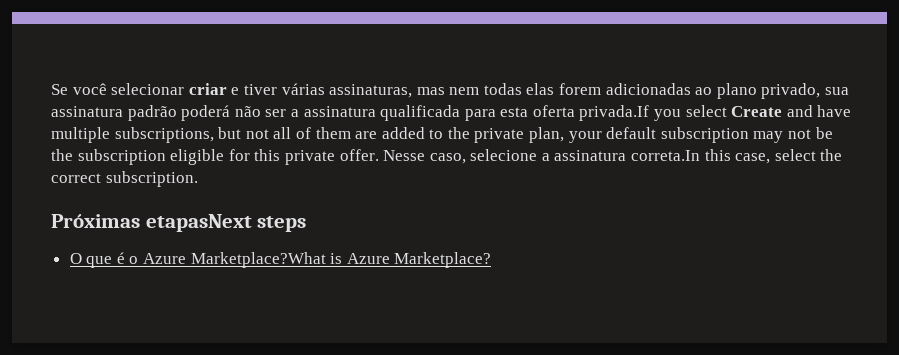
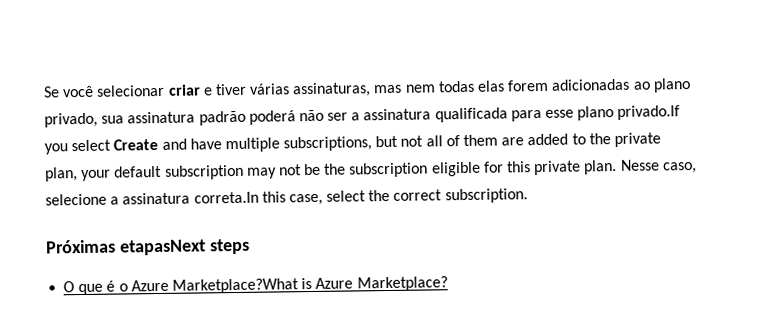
[500,105,650,121] esta oferta privada.If -> [545,105,681,121] esse plano privado.If
[339,149,379,161] offer. -> [584,159,618,175] plan.

